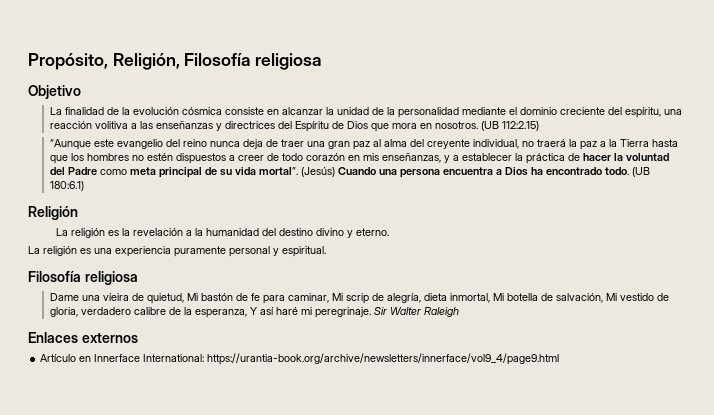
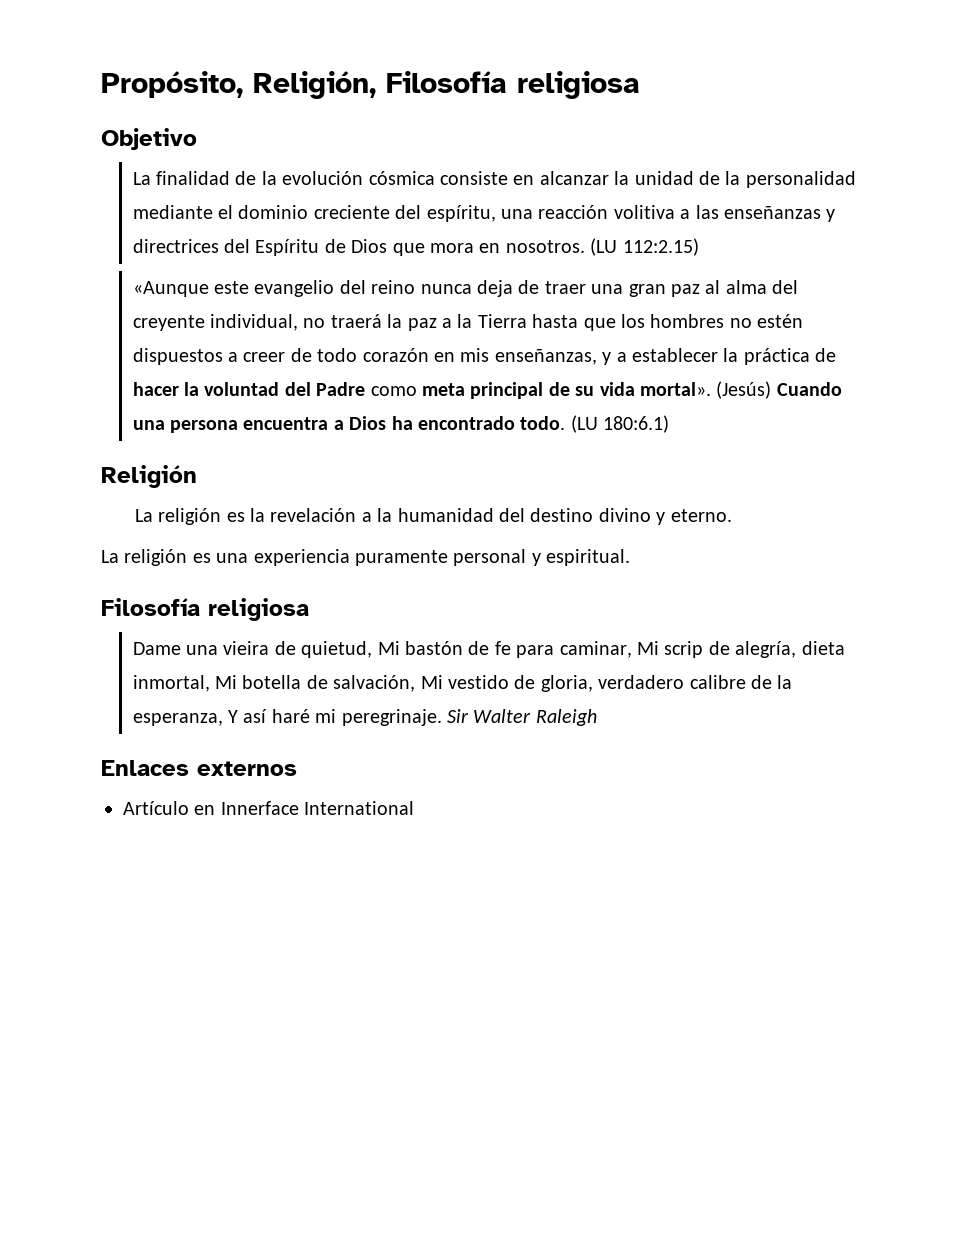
[480,121,499,131] (UB -> [590,238,618,256] (LU
[49,139,91,150] “Aunque -> [132,281,209,297] «Aunque
[258,167,298,175] mortal”. -> [640,382,712,396] mortal».
[631,167,650,177] (UB -> [570,415,598,433] (LU
[143,353,560,365] International: https://urantia-book.org/archive/newsletters/innerface/vol9_4/page9.html -> [304,801,415,815] International

